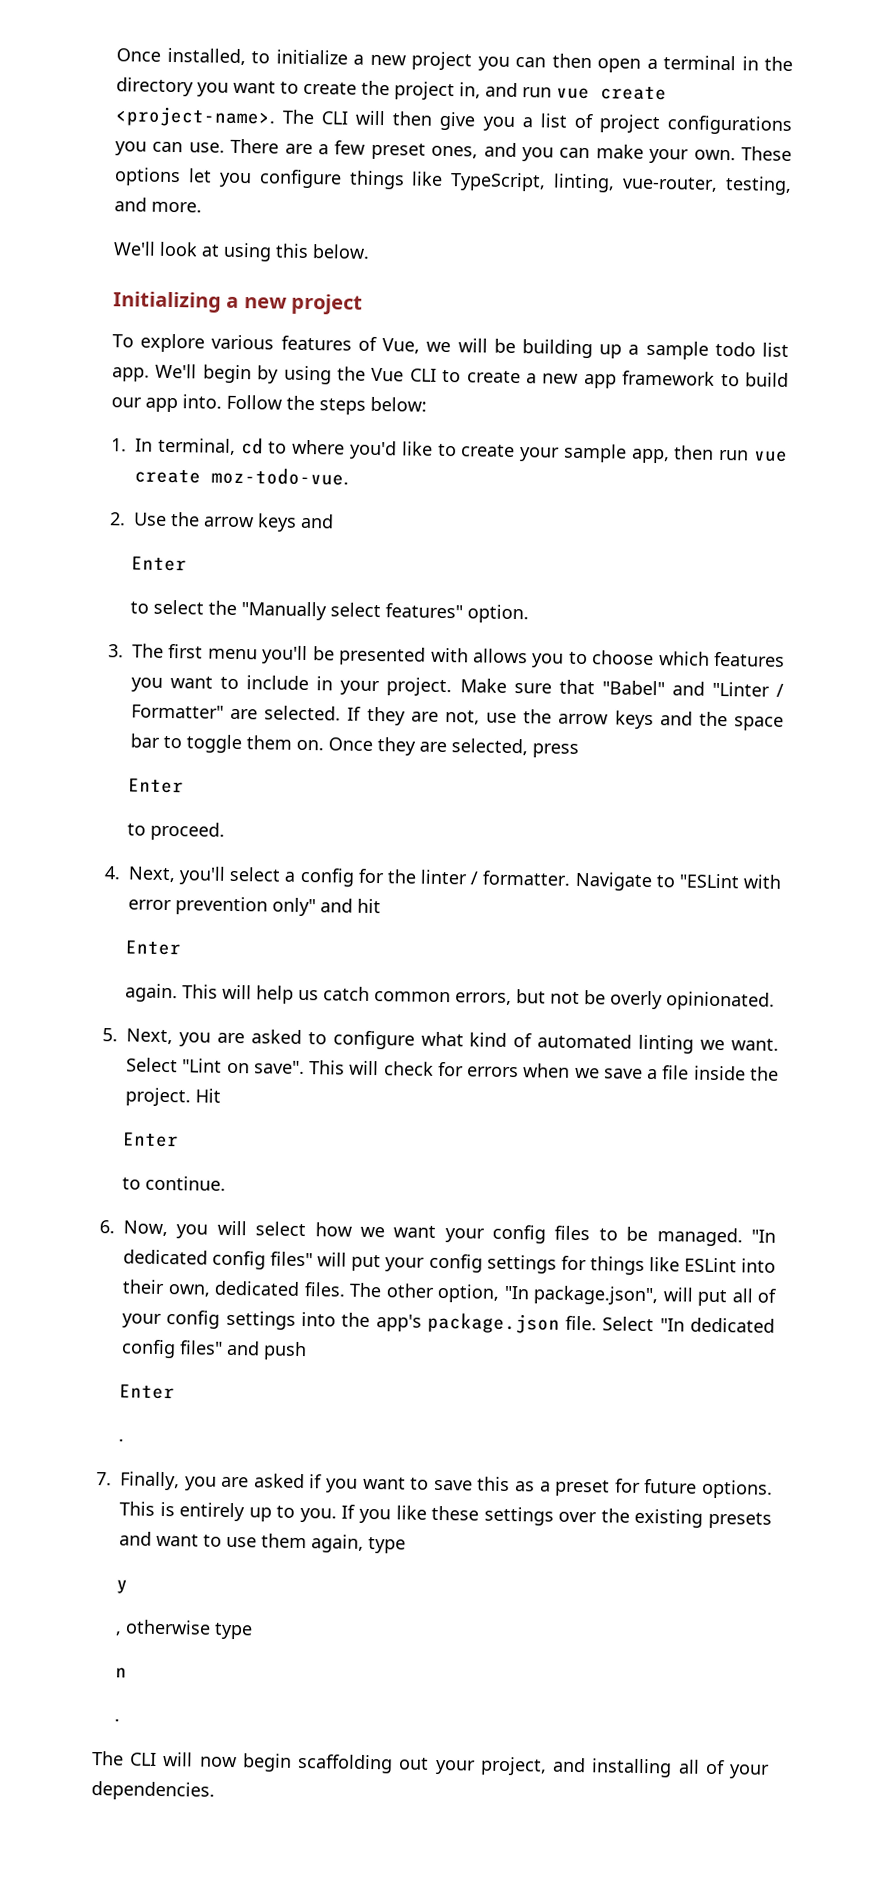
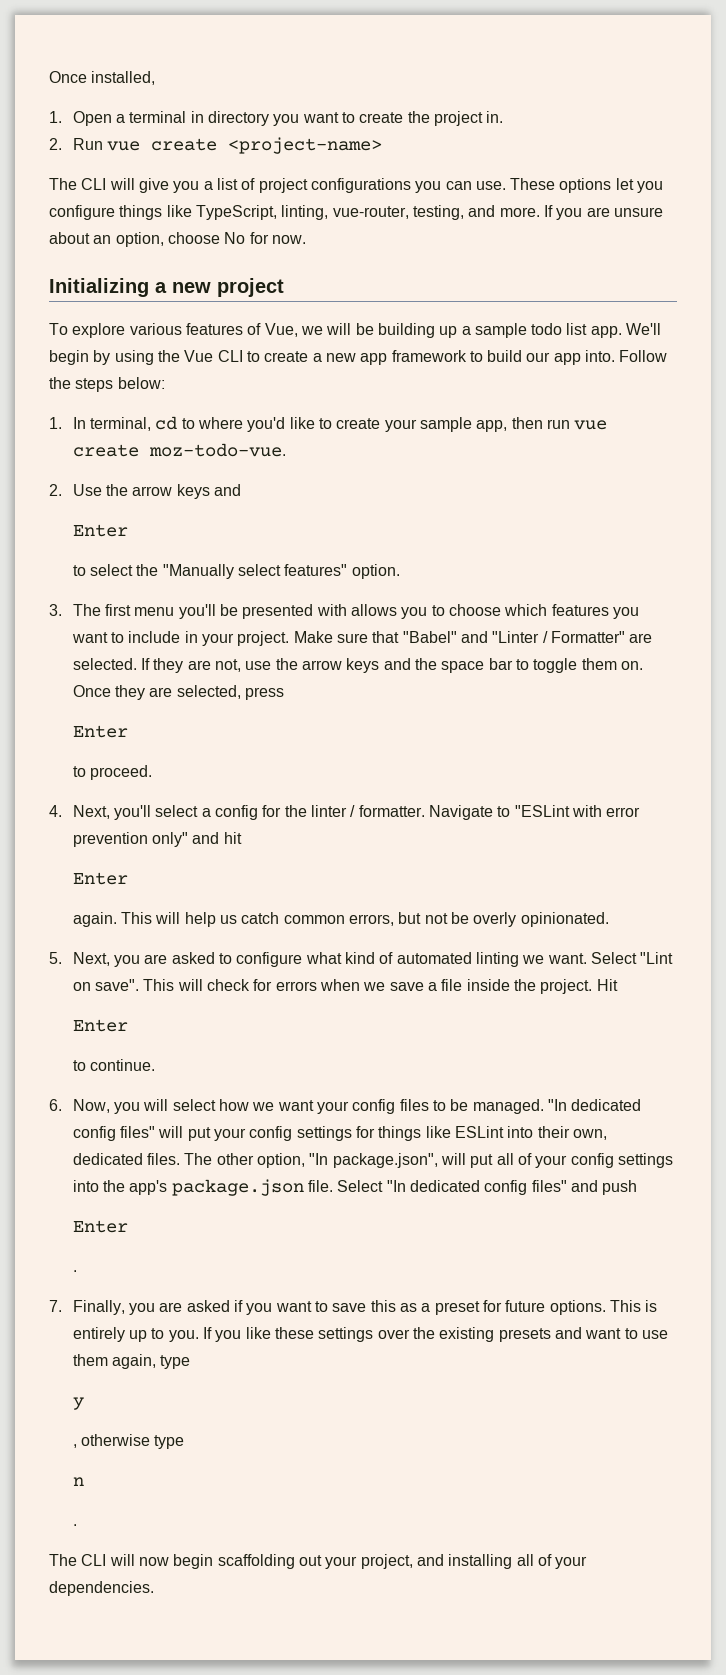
[251,49,641,73] to initialize a new project you can then open -> [49,111,112,126] // 1. Open
[764,56,793,71] the -> (204, 117) none
[459,82,667,101] [115,106,434,128] in, and run vue create <project-name>. The CLI will then -> [486,111,504,123] [49,137,383,154] [49,178,135,190] in. // 2. Run vue create <project-name> // The CLI will
[230,138,736,164] There are a few preset ones, and you can make your own. -> (506, 185) none
[113,241,370,262] // We'll look at using this below. -> [543,205,663,220] [49,232,306,247] If you are unsure about an option, choose No for now.

